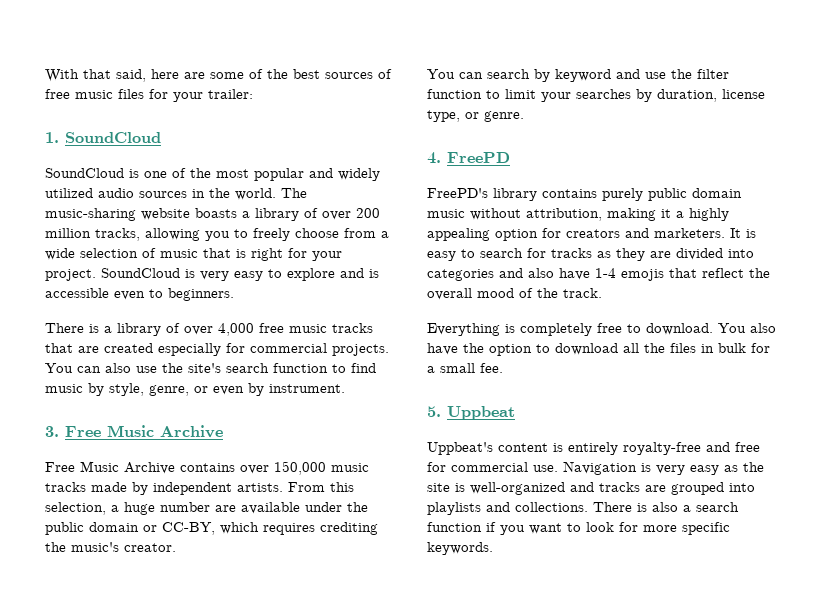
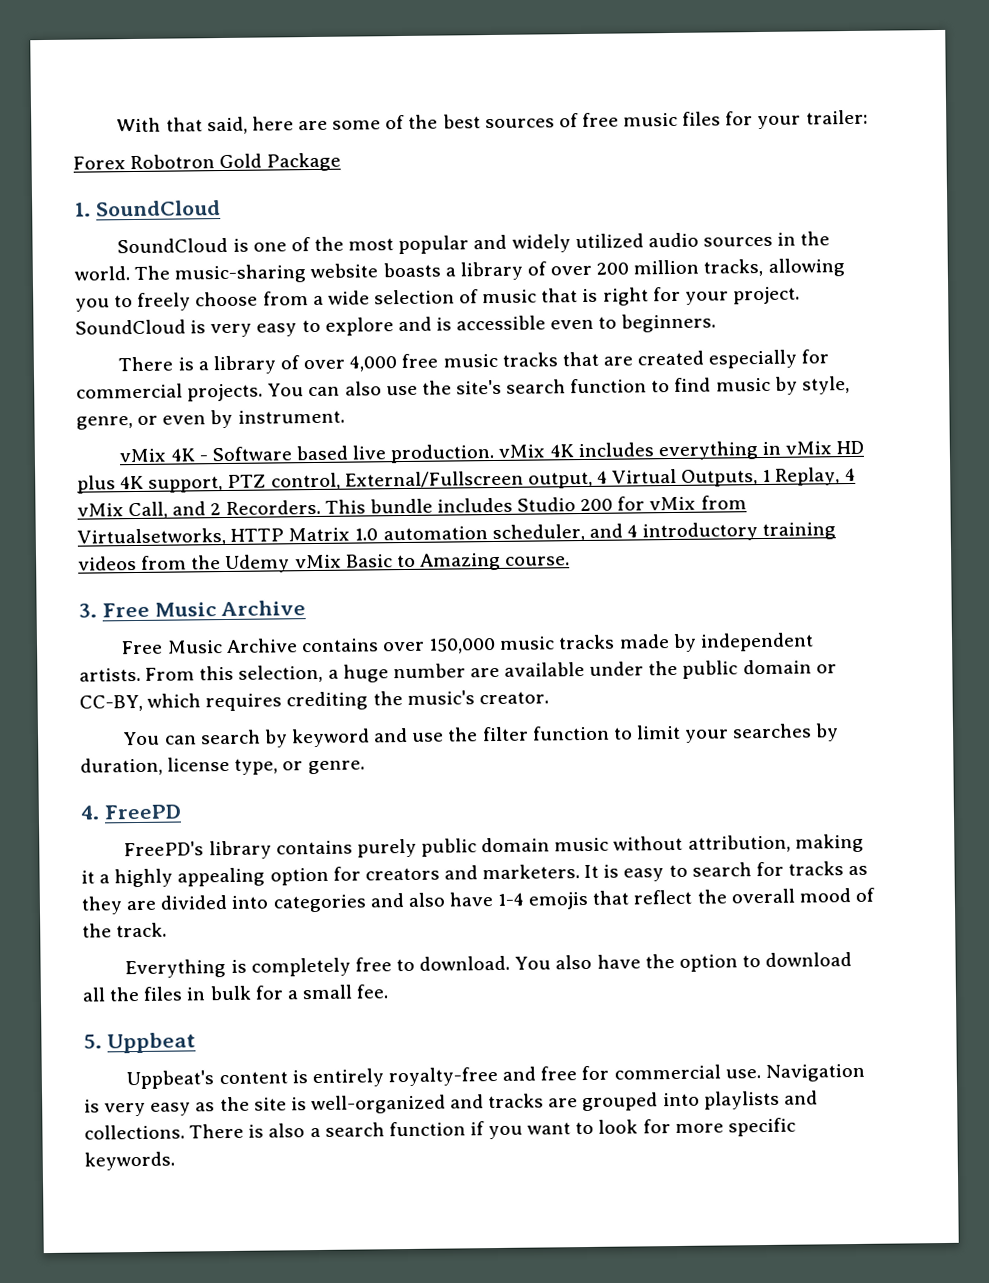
(253, 94) none -> [73,152,342,172] // Forex Robotron Gold Package
(345, 388) none -> [119,440,865,464] [77,467,856,494] [77,495,747,520] [77,522,837,547] [78,552,571,574] // vMix 4K - Software based live production. vMix 4K includes everything in vMix HD plus 4K support, PTZ control, External/Fullscreen output, 4 Virtual Outputs, 1 Replay, 4 vMix Call, and 2 Recorders. This bundle includes Studio 200 for vMix from Virtualsetworks, HTTP Matrix 1.0 automation scheduler, and 4 introductory training videos from the Udemy vMix Basic to Amazing course.

